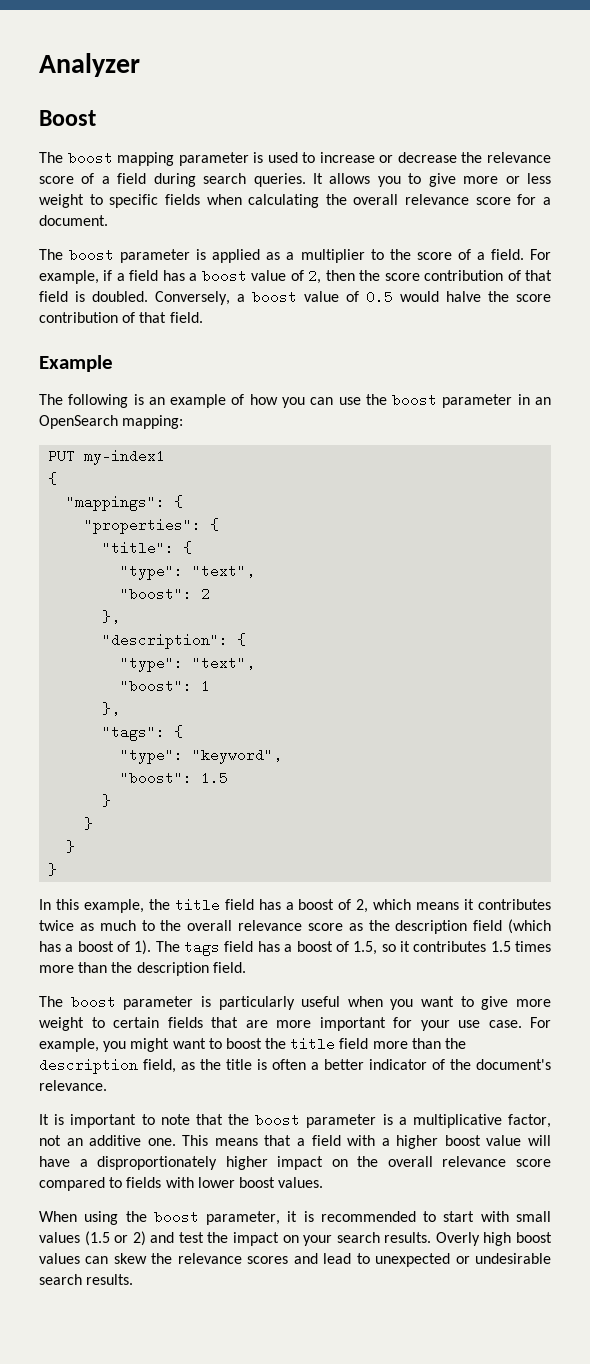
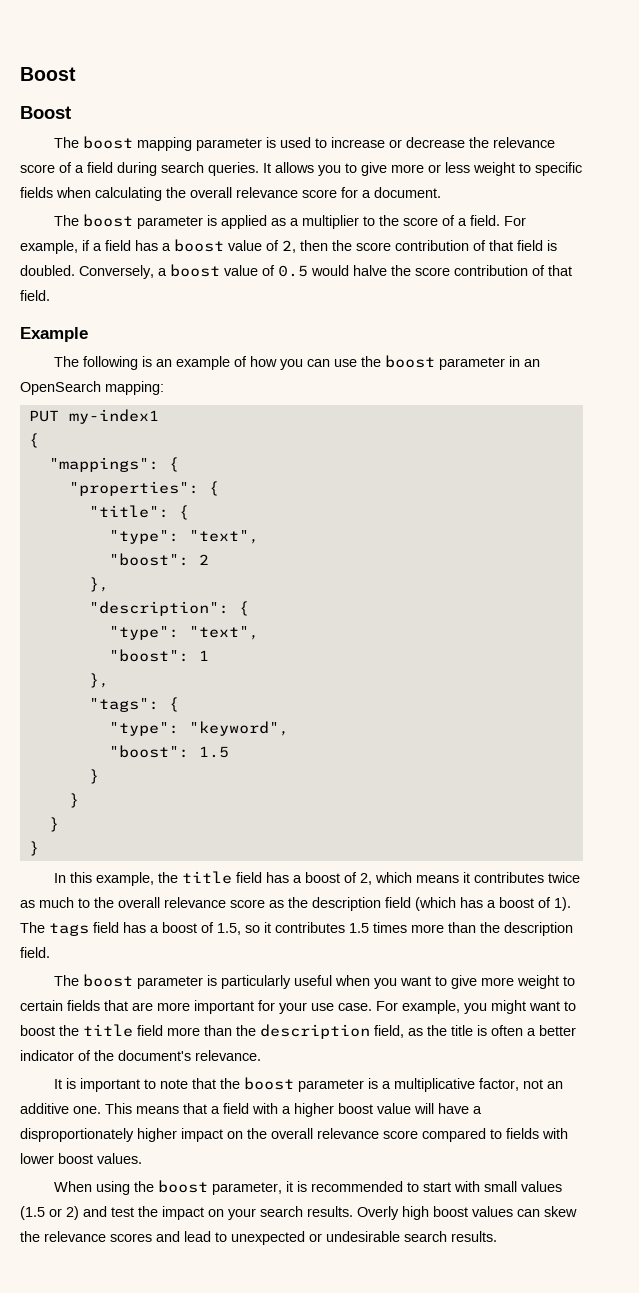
[39,53,140,77] Analyzer -> [20,67,76,81] Boost

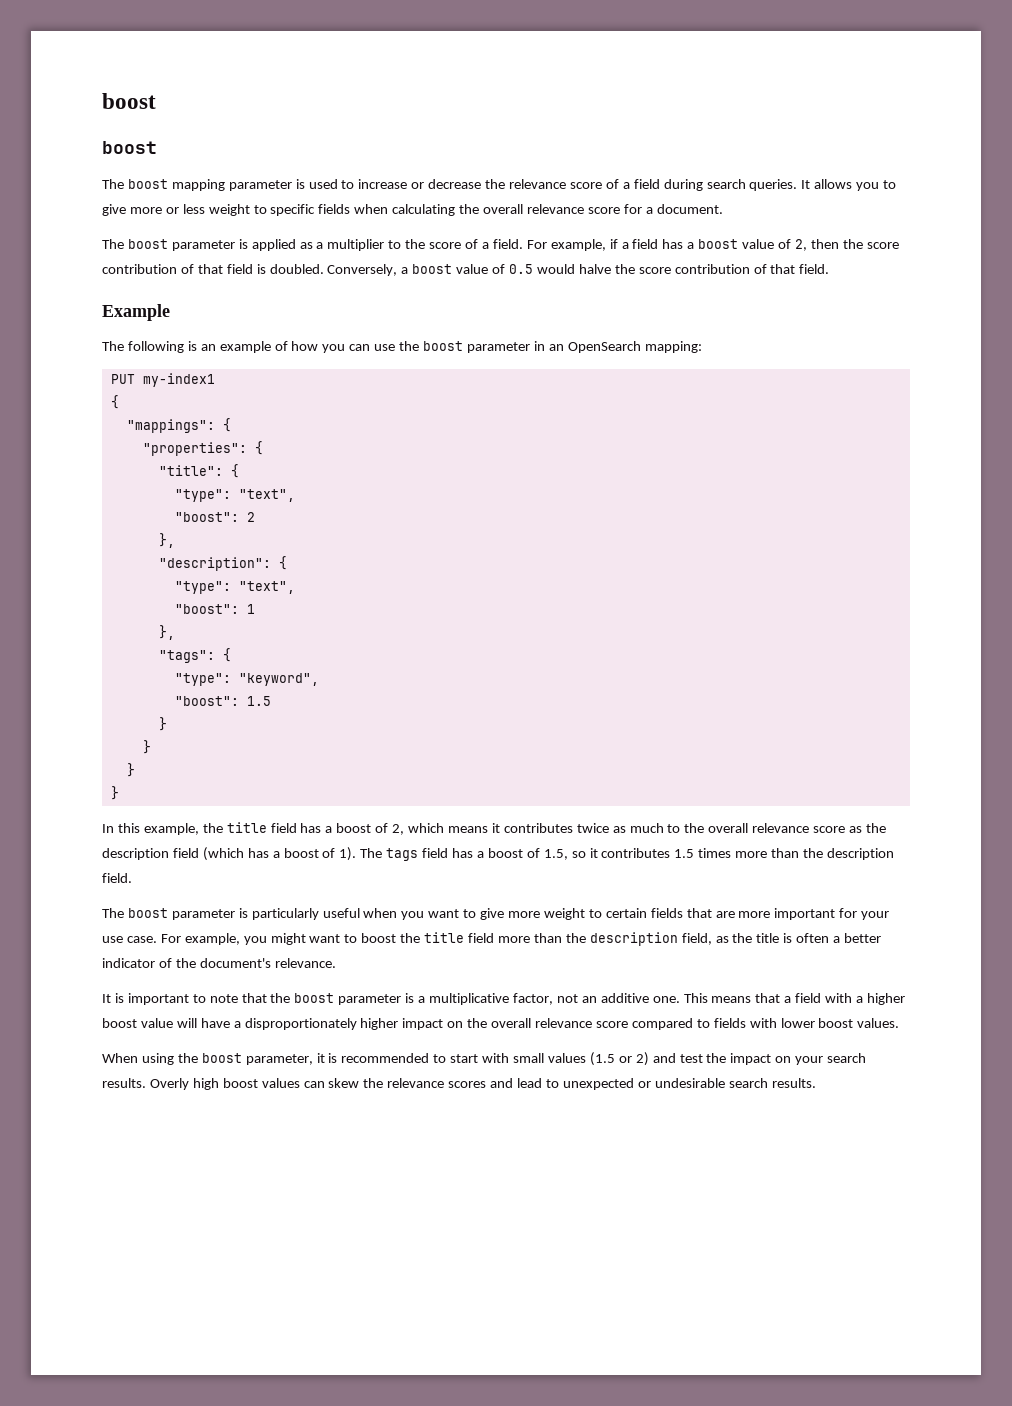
[20,67,76,81] [20,106,71,119] Boost // Boost -> [102,93,156,109] [102,141,157,154] boost // boost

